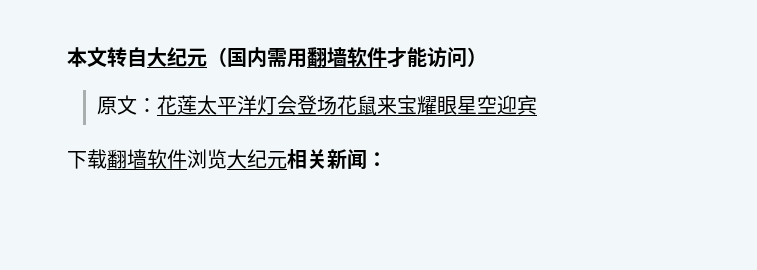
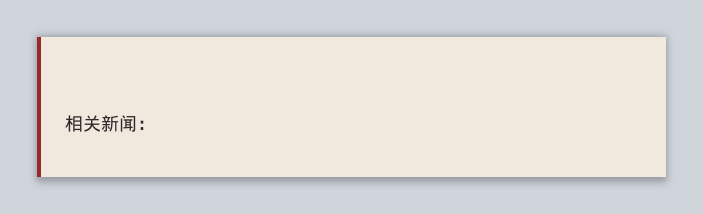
[67,47,487,68] [96,95,537,115] [67,149,287,169] 本文转自大纪元（国内需用翻墙软件才能访问） // 原文：花莲太平洋灯会登场花鼠来宝耀眼星空迎宾 // 下载翻墙软件浏览大纪元 -> (65, 123) none

